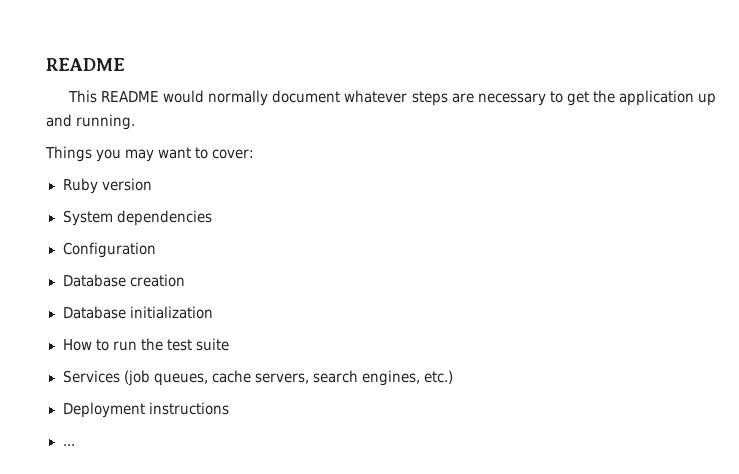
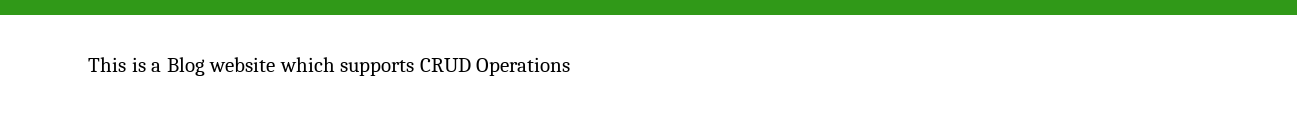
[46,58,125,71] [68,90,716,106] [46,114,136,130] [45,146,255,162] [62,178,152,194] [62,210,212,226] [62,242,156,258] [62,274,185,287] [62,306,213,319] [62,338,229,351] [62,370,453,386] [62,402,229,418] [62,444,75,446] README // This README would normally document whatever steps are necessary to get the application up and running. // Things you may want to cover: // Ruby version // System dependencies // Configuration // Database creation // Database initialization // How to run the test suite // Services (job queues, cache servers, search engines, etc.) // Deployment instructions // ... -> [88,57,571,76] This is a Blog website which supports CRUD Operations

